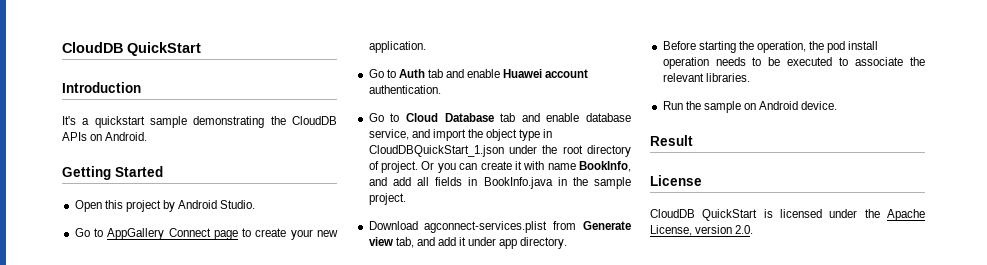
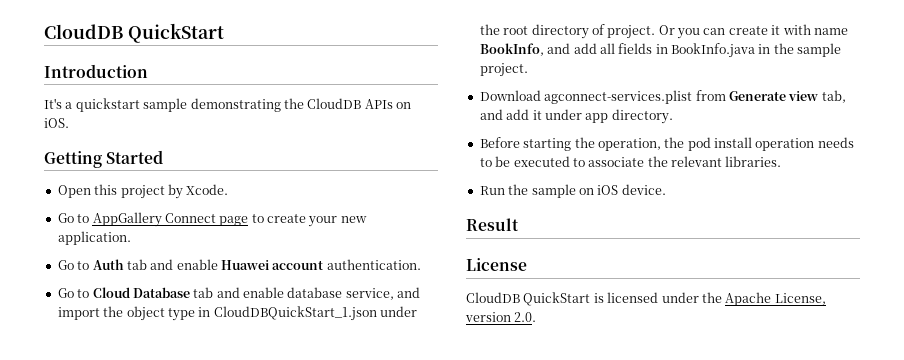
[105,132,148,141] Android. -> [44,118,69,128] iOS.
[178,200,256,209] Android Studio. -> [186,184,229,195] Xcode.
[759,101,799,110] Android -> [597,185,619,195] iOS

